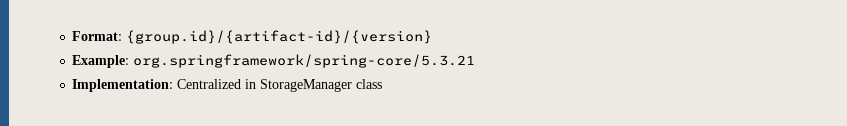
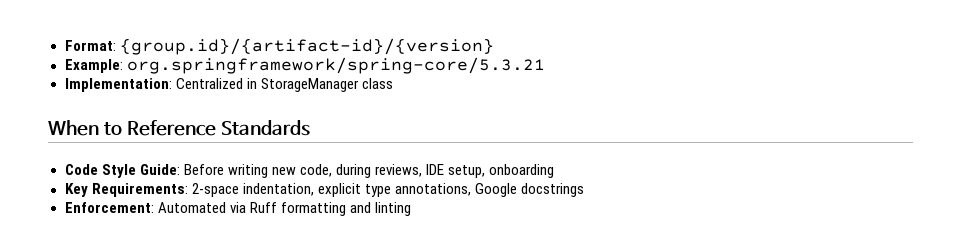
(383, 84) none -> [48,120,310,136] [64,164,555,178] [64,183,584,197] [64,202,411,216] // When to Reference Standards // Code Style Guide: Before writing new code, during reviews, IDE setup, onboarding // Key Requirements: 2-space indentation, explicit type annotations, Google docstrings // Enforcement: Automated via Ruff formatting and linting

